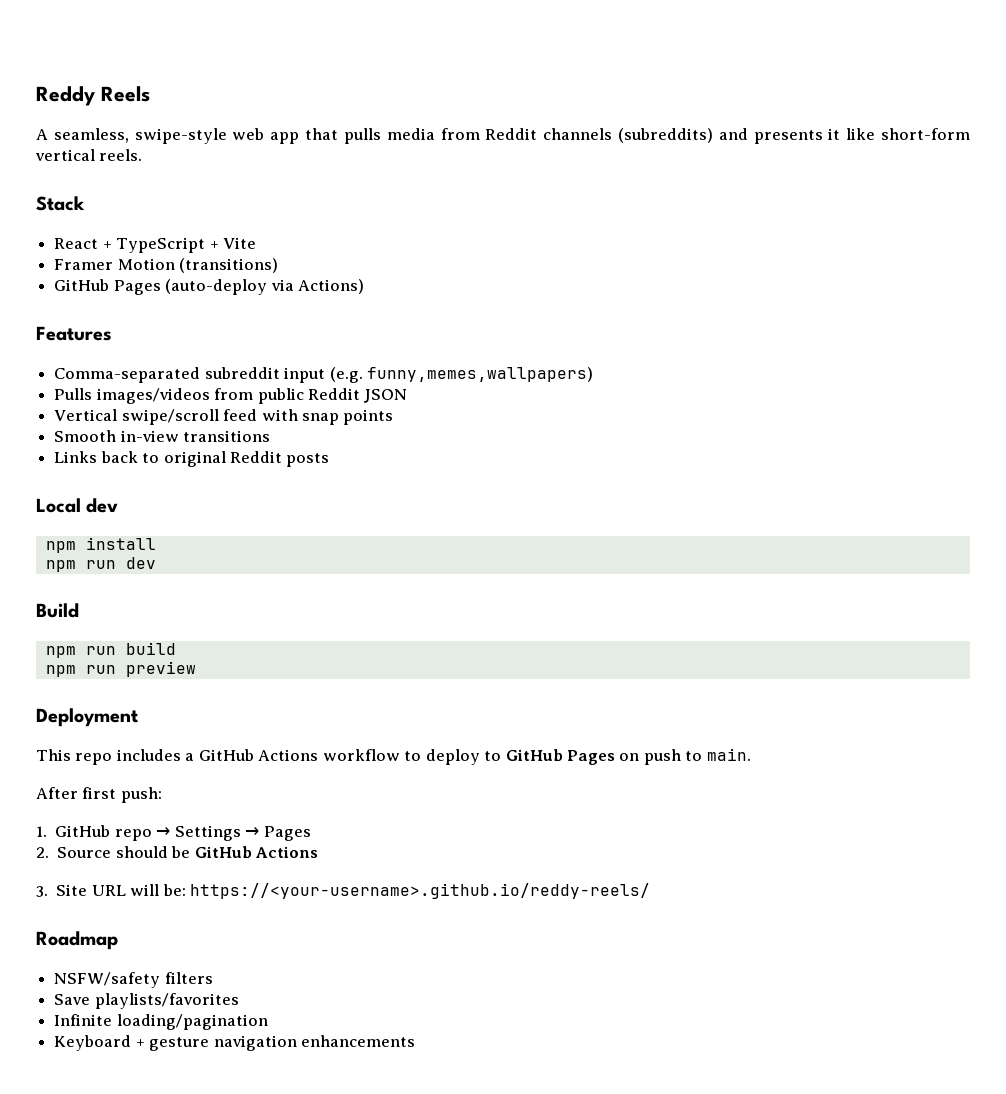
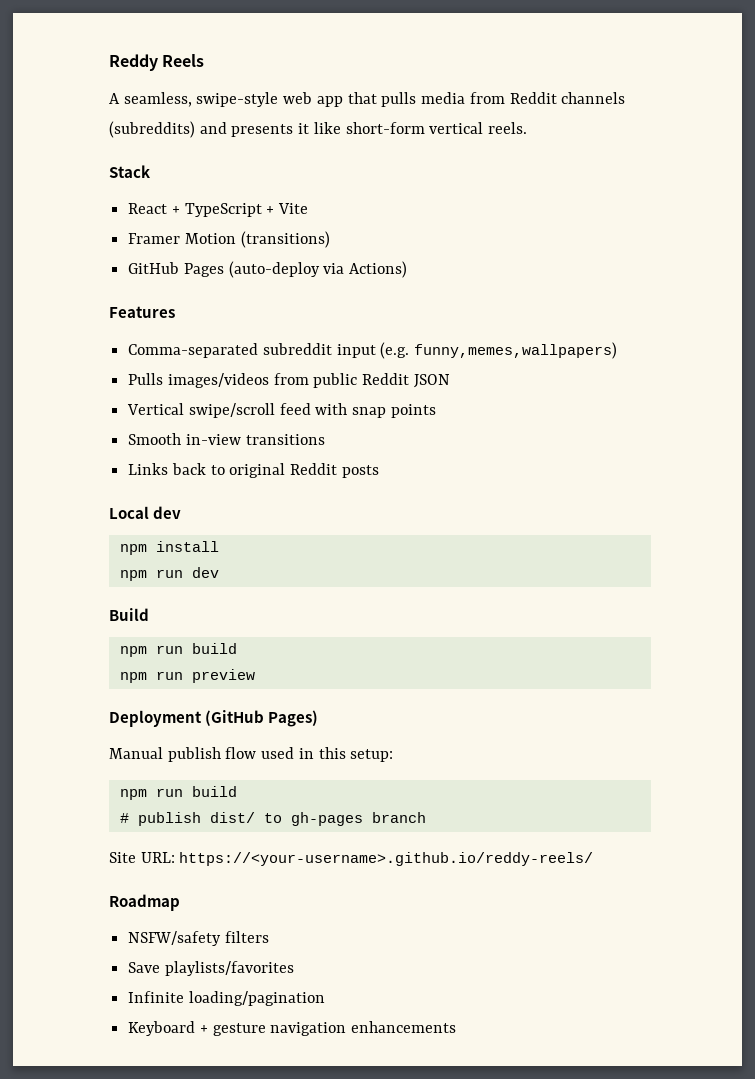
[36,748,751,765] [36,787,162,803] [36,825,311,841] [36,846,319,858] [36,884,186,897] // This repo includes a GitHub Actions workflow to deploy to GitHub Pages on push to main. // After first push: // 1. GitHub repo → Settings → Pages // 2. Source should be GitHub Actions // 3. Site URL will be: -> [205,710,319,727] [109,747,394,762] [119,786,237,800] [119,812,426,826] [109,852,175,863] (GitHub Pages) // Manual publish flow used in this setup: // npm run build // # publish dist/ to gh-pages branch // Site URL:

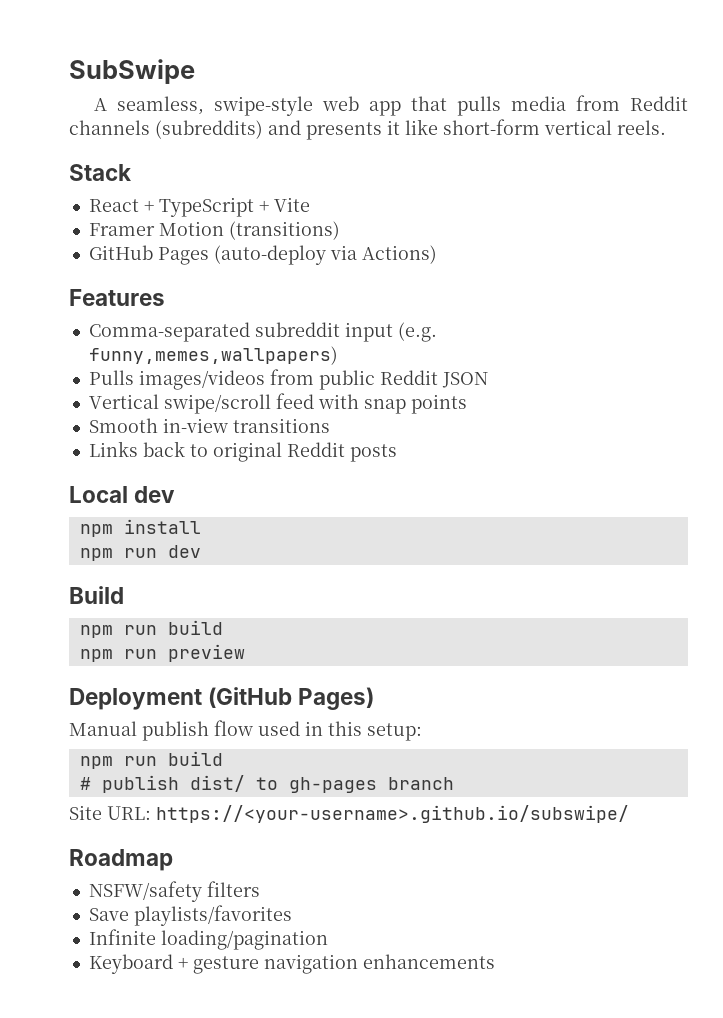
[109,54,205,71] Reddy Reels -> [69,59,195,84] SubSwipe
[179,852,594,866] https://<your-username>.github.io/reddy-reels/ -> [156,805,629,823] https://<your-username>.github.io/subswipe/

